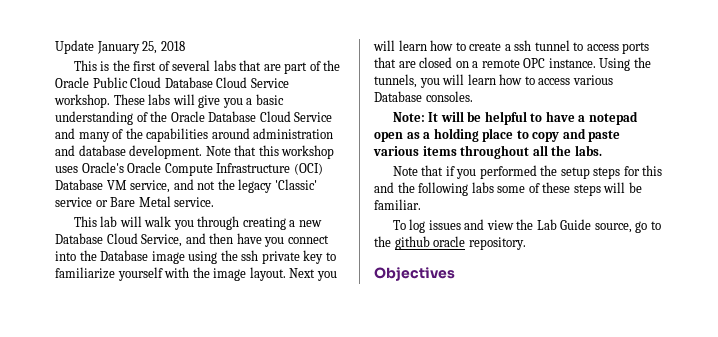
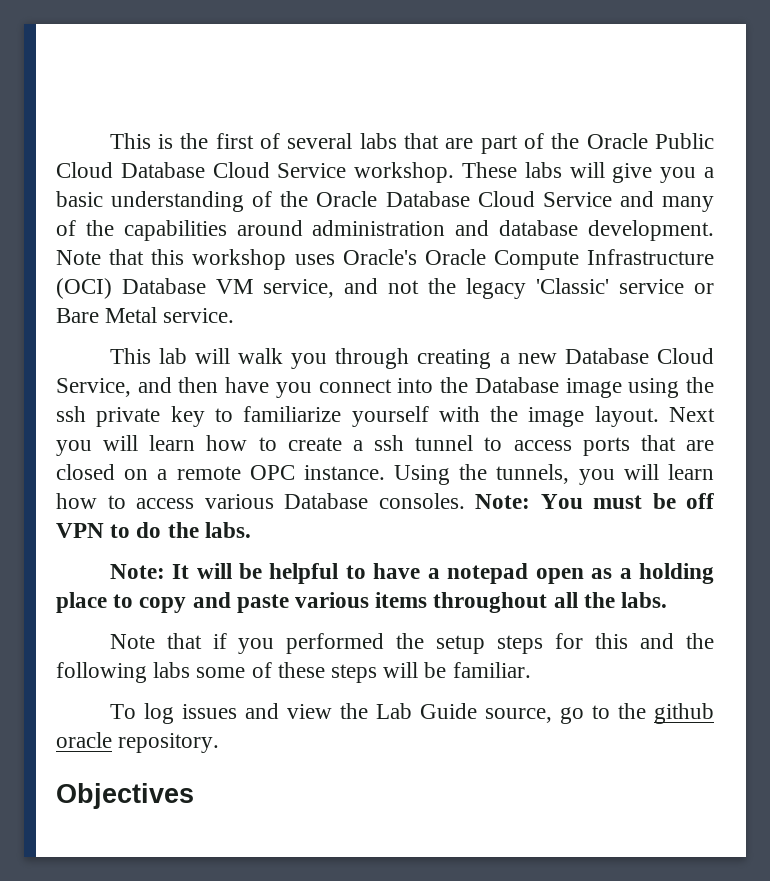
[55,40,185,54] Update January 25, 2018 // -> (109, 141) none
(473, 96) none -> [475,493,714,509] [56,522,251,538] Note: You must be off VPN to do the labs.

